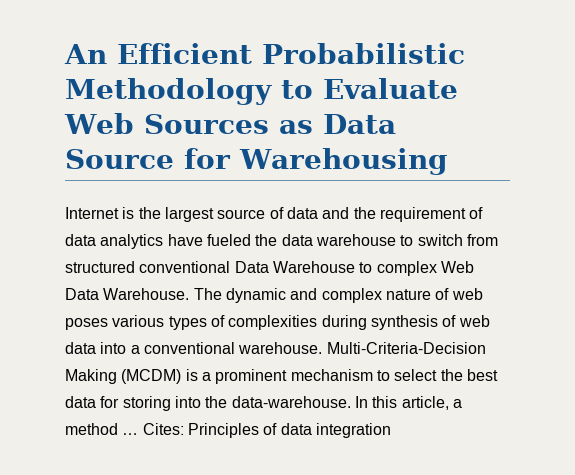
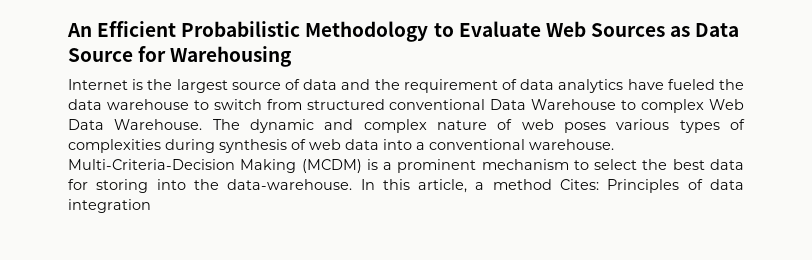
[122,433,139,435] … -> (552, 184) none

